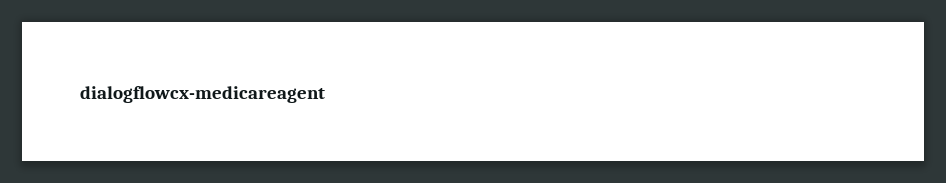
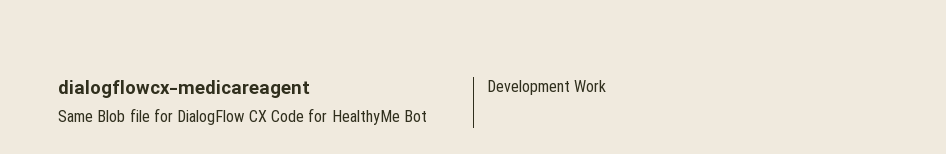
(325, 94) none -> [58,108,427,125] [487,80,607,95] // Same Blob file for DialogFlow CX Code for HealthyMe Bot Development Work

